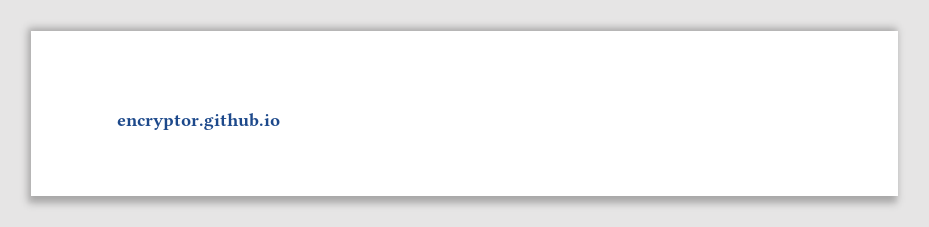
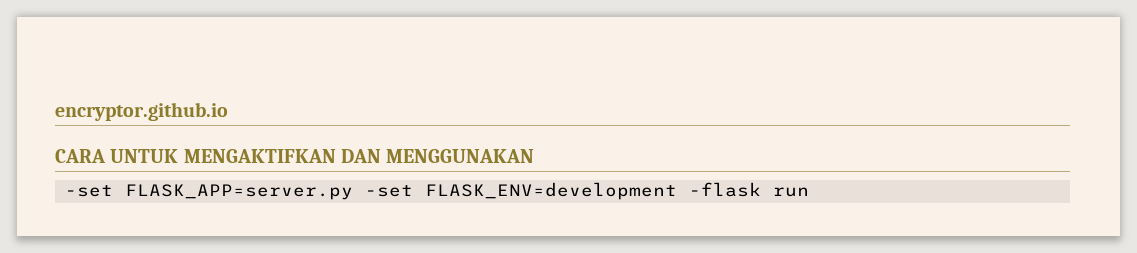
(280, 121) none -> [55,149,535,163] [65,182,810,200] // CARA UNTUK MENGAKTIFKAN DAN MENGGUNAKAN // -set FLASK_APP=server.py -set FLASK_ENV=development -flask run

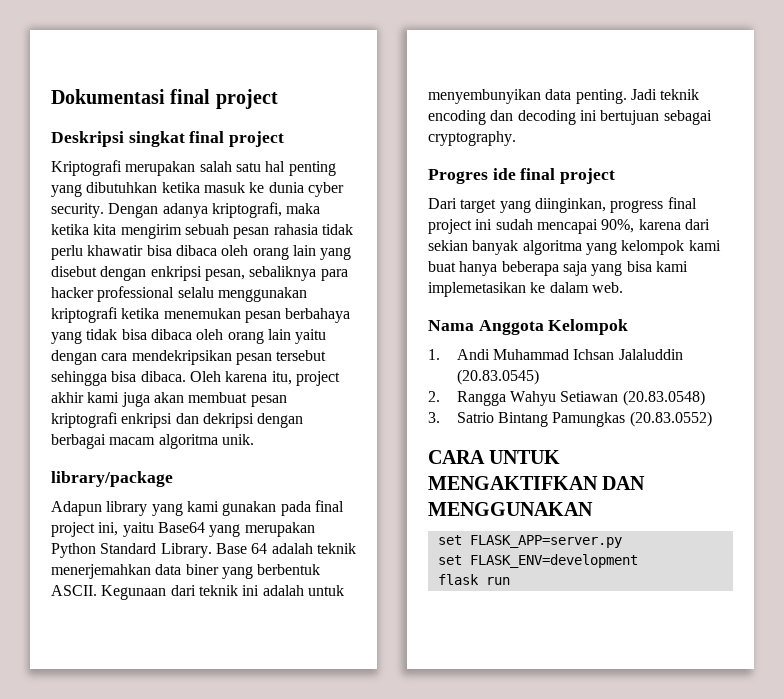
[55,102,228,121] encryptor.github.io -> [51,89,278,109] [51,131,285,147] [51,160,336,176] [51,182,344,197] [51,202,321,218] [51,224,353,239] [51,245,352,260] [51,266,348,281] [51,286,307,302] [51,307,351,323] [51,329,327,344] [51,350,327,365] [51,371,340,386] [51,392,287,407] [51,412,304,428] [51,434,254,449] [51,471,173,487] [51,500,344,516] [51,522,315,537] [51,543,356,558] [51,564,321,579] [51,585,344,600] [428,89,700,104] [428,110,712,125] [428,131,516,146] [428,168,616,184] [428,197,697,213] [428,219,710,234] [428,240,721,255] [428,261,688,276] [428,282,623,297] [428,319,629,335] [428,349,683,360] [456,369,539,385] [428,390,705,406] [428,411,712,427] Dokumentasi final project // Deskripsi singkat final project // Kriptografi merupakan salah satu hal penting yang dibutuhkan ketika masuk ke dunia cyber security. Dengan adanya kriptografi, maka ketika kita mengirim sebuah pesan rahasia tidak perlu khawatir bisa dibaca oleh orang lain yang disebut dengan enkripsi pesan, sebaliknya para hacker professional selalu menggunakan kriptografi ketika menemukan pesan berbahaya yang tidak bisa dibaca oleh orang lain yaitu dengan cara mendekripsikan pesan tersebut sehingga bisa dibaca. Oleh karena itu, project akhir kami juga akan membuat pesan kriptografi enkripsi dan dekripsi dengan berbagai macam algoritma unik. // library/package // Adapun library yang kami gunakan pada final project ini, yaitu Base64 yang merupakan Python Standard Library. Base 64 adalah teknik menerjemahkan data biner yang berbentuk ASCII. Kegunaan dari teknik ini adalah untuk menyembunyikan data penting. Jadi teknik encoding dan decoding ini bertujuan sebagai cryptography. // Progres ide final project // Dari target yang diinginkan, progress final project ini sudah mencapai 90%, karena dari sekian banyak algoritma yang kelompok kami buat hanya beberapa saja yang bisa kami implemetasikan ke dalam web. // Nama Anggota Kelompok // 1. Andi Muhammad Ichsan Jalaluddin (20.83.0545) // 2. Rangga Wahyu Setiawan (20.83.0548) // 3. Satrio Bintang Pamungkas (20.83.0552)
[65,185,114,197] -set -> [437,535,462,545] set
[365,185,414,197] -set -> [437,555,462,565] // set
[689,182,762,197] -flask -> [437,574,479,585] // flask

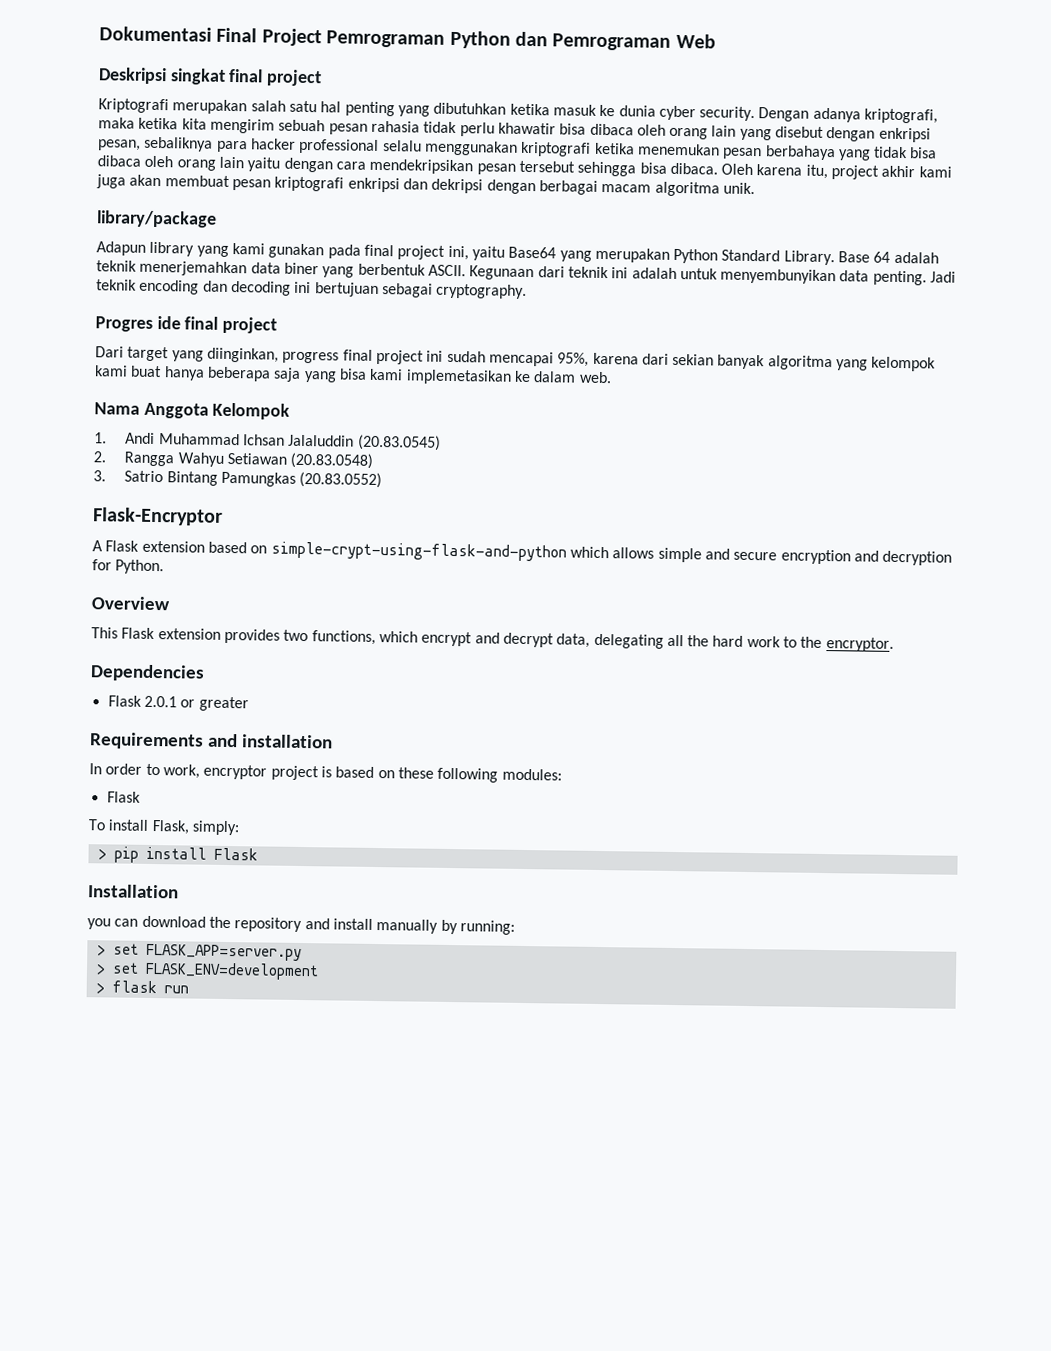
[170,89,278,109] final project -> [216,27,716,51] Final Project Pemrograman Python dan Pemrograman Web
[601,219,635,233] 90%, -> [557,352,590,367] 95%,
[428,450,561,464] [428,476,646,490] [428,502,593,516] CARA UNTUK MENGAKTIFKAN DAN MENGGUNAKAN // -> [92,507,223,526] [92,540,953,566] [92,559,165,575] [91,596,171,611] [91,627,894,652] [90,664,205,682] [107,695,249,712] [89,732,333,750] [89,763,562,783] [106,791,141,803] [88,819,240,836] [97,846,258,863] [87,884,179,899] [87,915,515,935] [96,944,106,956] Flask-Encryptor // A Flask extension based on simple-crypt-using-flask-and-python which allows simple and secure encryption and decryption for Python. // Overview // This Flask extension provides two functions, which encrypt and decrypt data, delegating all the hard work to the encryptor. // Dependencies // Flask 2.0.1 or greater // Requirements and installation // In order to work, encryptor project is based on these following modules: // Flask // To install Flask, simply: // > pip install Flask // Installation // you can download the repository and install manually by running: // >
(622, 541) none -> [95,963,106,975] >
(638, 561) none -> [95,982,105,994] >

